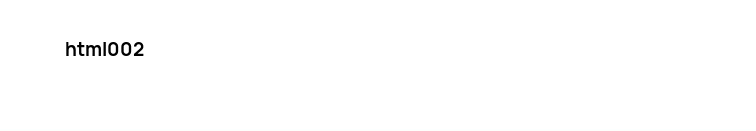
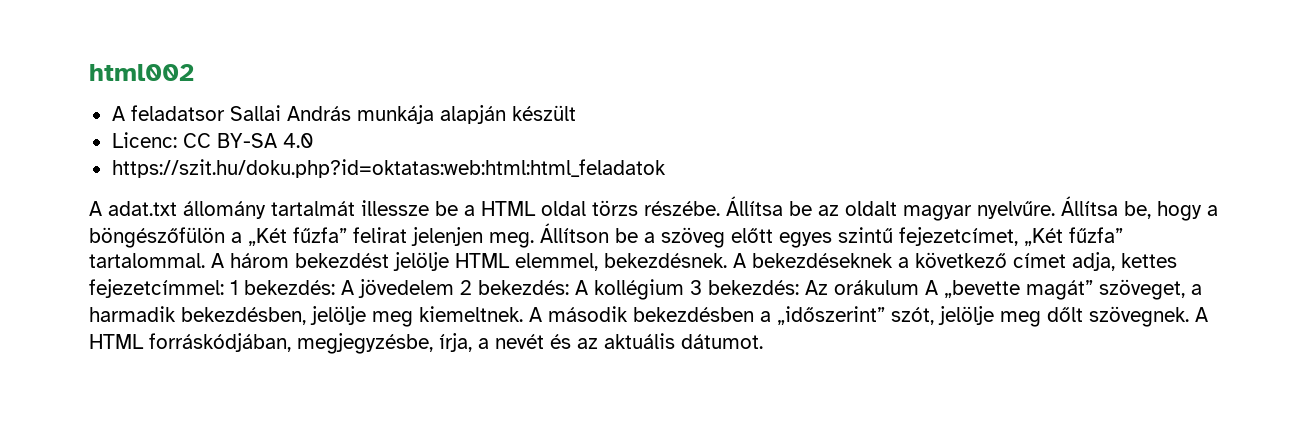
(144, 49) none -> [111,105,576,124] [111,132,314,148] [111,159,666,178] [89,196,1218,221] [89,223,1123,248] [89,252,1177,271] [89,279,1202,300] [89,306,1208,327] [89,333,763,354] // A feladatsor Sallai András munkája alapján készült // Licenc: CC BY-SA 4.0 // https://szit.hu/doku.php?id=oktatas:web:html:html_feladatok // A adat.txt állomány tartalmát illessze be a HTML oldal törzs részébe. Állítsa be az oldalt magyar nyelvűre. Állítsa be, hogy a böngészőfülön a „Két fűzfa” felirat jelenjen meg. Állítson be a szöveg előtt egyes szintű fejezetcímet, „Két fűzfa” tartalommal. A három bekezdést jelölje HTML elemmel, bekezdésnek. A bekezdéseknek a következő címet adja, kettes fejezetcímmel: 1 bekezdés: A jövedelem 2 bekezdés: A kollégium 3 bekezdés: Az orákulum A „bevette magát” szöveget, a harmadik bekezdésben, jelölje meg kiemeltnek. A második bekezdésben a „időszerint” szót, jelölje meg dőlt szövegnek. A HTML forráskódjában, megjegyzésbe, írja, a nevét és az aktuális dátumot.

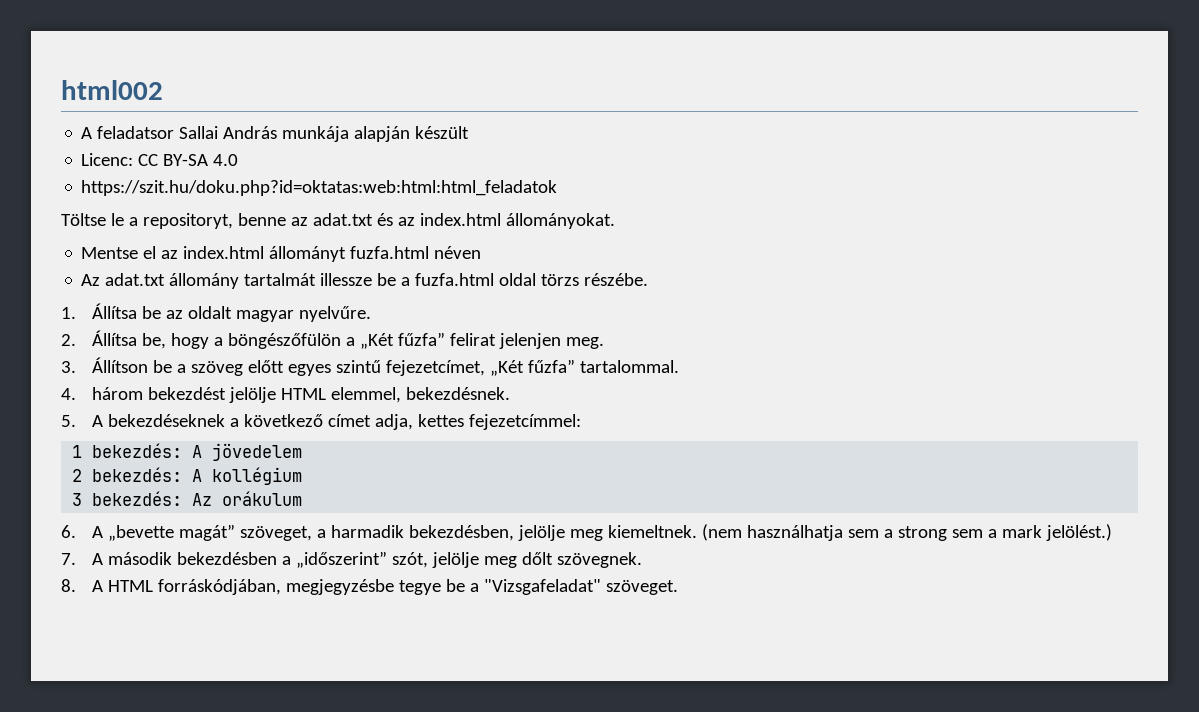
[89,201,102,216] A -> [61,213,615,229] [81,246,482,262] [81,274,101,286] Töltse le a repositoryt, benne az adat.txt és az index.html állományokat. // Mentse el az index.html állományt fuzfa.html néven // Az
[481,201,536,216] HTML -> [415,273,495,286] fuzfa.html
(720, 208) none -> [61,307,76,319] // 1.
(1055, 210) none -> [61,334,76,346] // 2.
(534, 240) none -> [61,361,76,373] // 3.
[211,253,224,268] A -> [61,388,76,400] // 4.
(727, 260) none -> [61,415,76,427] // 5.
(224, 288) none -> (582, 422) //
(454, 288) none -> (303, 452) //
(684, 289) none -> (303, 476) //
(919, 287) none -> [61,525,76,538] // 6.
(523, 314) none -> [702,524,1113,541] [61,553,76,565] (nem használhatja sem a strong sem a mark jelölést.) // 7.
(1189, 316) none -> [61,579,76,592] // 8.
[297,333,763,354] megjegyzésbe, írja, a nevét és az aktuális dátumot. -> [286,579,679,595] megjegyzésbe tegye be a "Vizsgafeladat" szöveget.

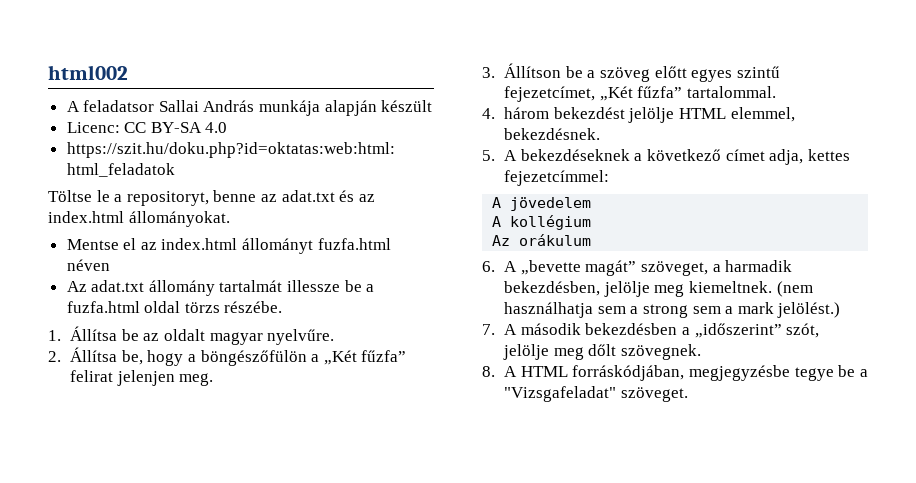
[72,443,183,458] 1 bekezdés: -> (610, 178) none
[72,467,183,482] 2 bekezdés: -> (592, 204) none
[72,491,183,506] 3 bekezdés: -> (592, 222) none

